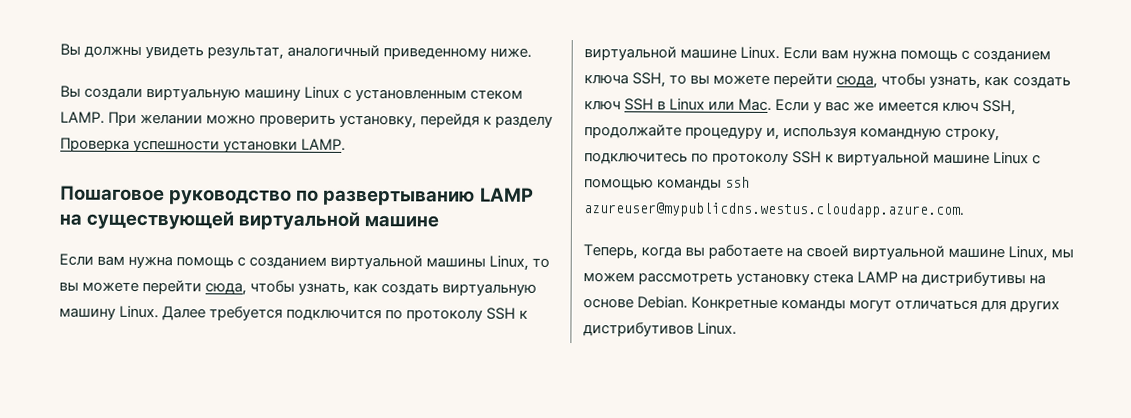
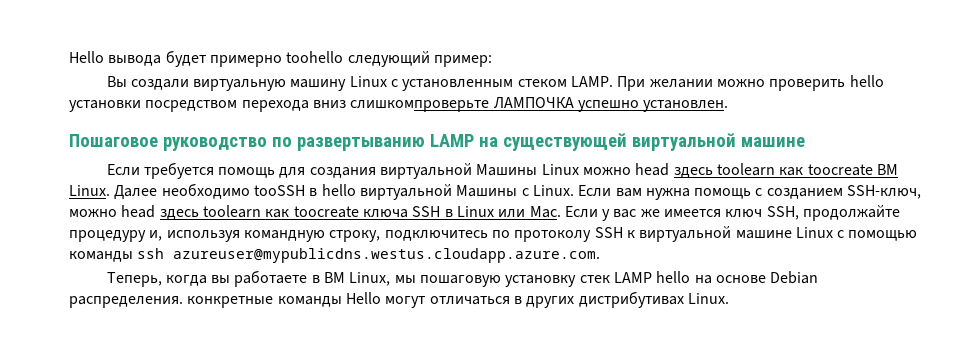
[60,43,533,60] Вы должны увидеть результат, аналогичный приведенному ниже. -> [69,50,492,67] Hello вывода будет примерно toohello следующий пример:
[339,113,554,129] [60,137,347,153] установку, перейдя к разделу Проверка успешности установки LAMP. -> [849,75,884,87] [69,97,729,112] hello установки посредством перехода вниз слишкомпроверьте ЛАМПОЧКА успешно установлен.
[97,254,551,271] [59,280,538,296] [59,305,529,322] [584,46,738,61] вам нужна помощь с созданием виртуальной машины Linux, то вы можете перейти сюда, чтобы узнать, как создать виртуальную машину Linux. Далее требуется подключится по протоколу SSH к виртуальной машине -> [143,162,899,179] [69,183,529,200] требуется помощь для создания виртуальной Машины Linux можно head здесь toolearn как toocreate ВМ Linux. Далее необходимо tooSSH в hello виртуальной Машины с
[584,72,1071,89] [584,100,621,111] ключа SSH, то вы можете перейти сюда, чтобы узнать, как создать ключ -> [847,185,922,199] [69,205,408,220] SSH-ключ, можно head здесь toolearn как toocreate ключа
[786,245,1075,262] [583,271,1047,287] [583,296,1061,313] [583,322,694,337] на своей виртуальной машине Linux, мы можем рассмотреть установку стека LAMP на дистрибутивы на основе Debian. Конкретные команды могут отличаться для других дистрибутивов -> [311,271,819,287] [69,291,684,308] в ВМ Linux, мы пошаговую установку стек LAMP hello на основе Debian распределения. конкретные команды Hello могут отличаться в других дистрибутивах

